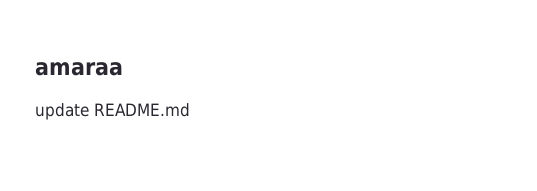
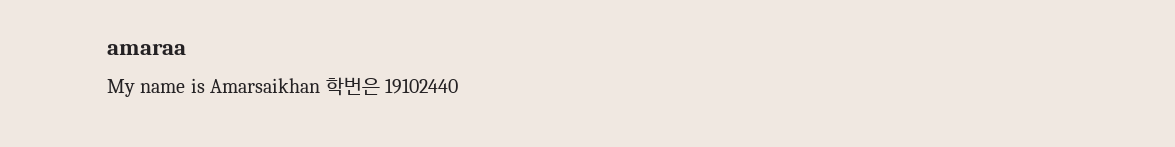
[35,103,190,120] update README.md -> [107,77,458,97] My name is Amarsaikhan 학번은 19102440

